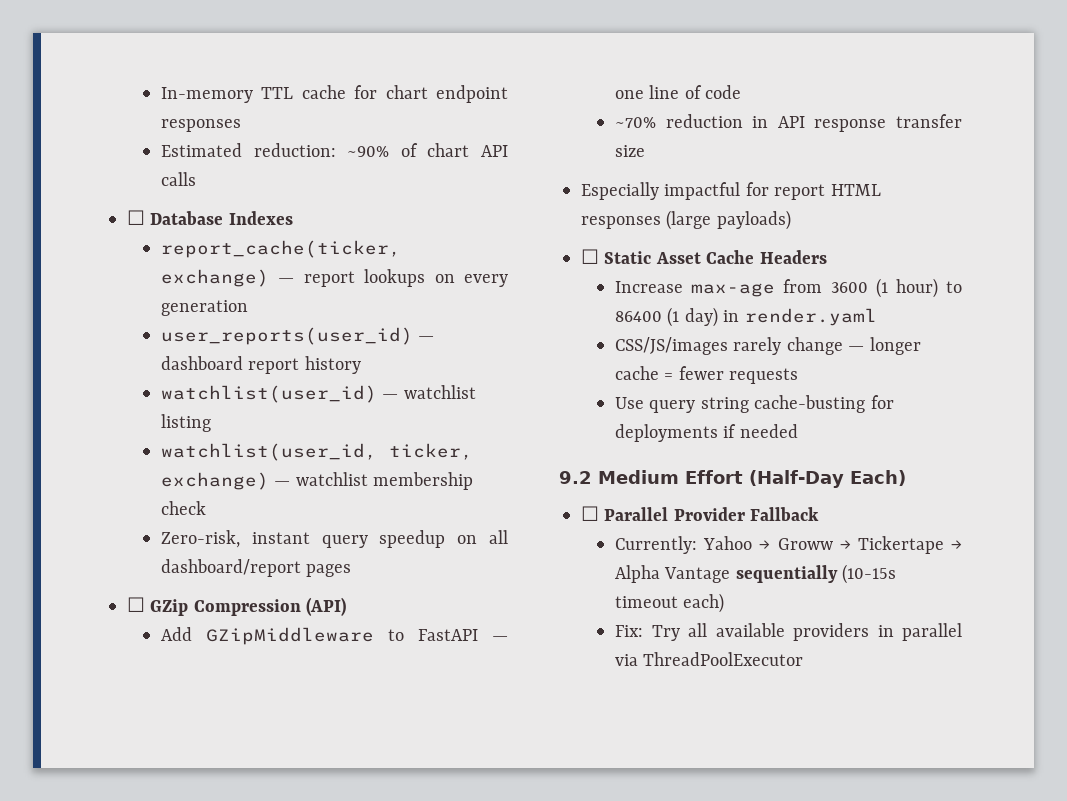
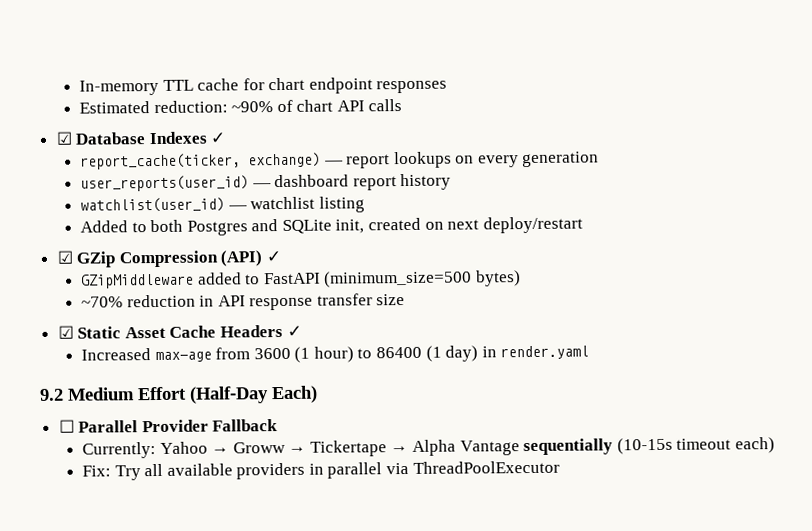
[127,210,145,225] ☐ -> [55,131,73,145] ☑
(293, 218) none -> [210,132,227,144] ✓
[161,443,474,461] [161,472,474,490] [161,501,207,515] [161,530,509,548] [161,559,352,577] [127,597,347,616] [161,627,509,645] [615,85,742,99] watchlist(user_id, ticker, exchange) — watchlist membership check // Zero-risk, instant query speedup on all dashboard/report pages // ☐ GZip Compression (API) // Add GZipMiddleware to FastAPI — one line of code -> [79,216,583,236] [56,250,282,268] [80,270,521,289] Added to both Postgres and SQLite init, created on next deploy/restart // ☑ GZip Compression (API) ✓ // GZipMiddleware added to FastAPI (minimum_size=500 bytes)
[581,182,881,200] [581,210,791,230] [581,249,599,264] Especially impactful for report HTML responses (large payloads) // ☐ -> [57,325,74,339] ☑
[615,281,684,293] // Increase -> [286,325,302,337] [80,348,151,361] ✓ // Increased
[615,337,921,355] [615,366,799,384] [615,395,894,413] [615,424,798,442] // CSS/JS/images rarely change — longer cache = fewer requests // Use query string cache-busting for deployments if needed -> (590, 352) none

